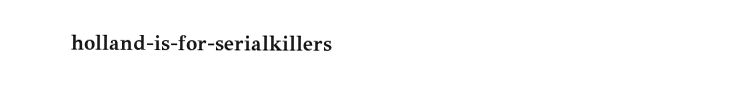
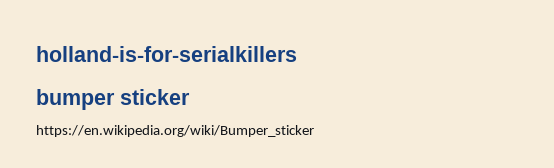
(333, 43) none -> [36,89,190,110] [36,125,314,137] // bumper sticker // https://en.wikipedia.org/wiki/Bumper_sticker

